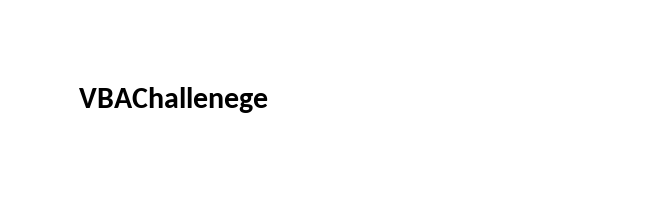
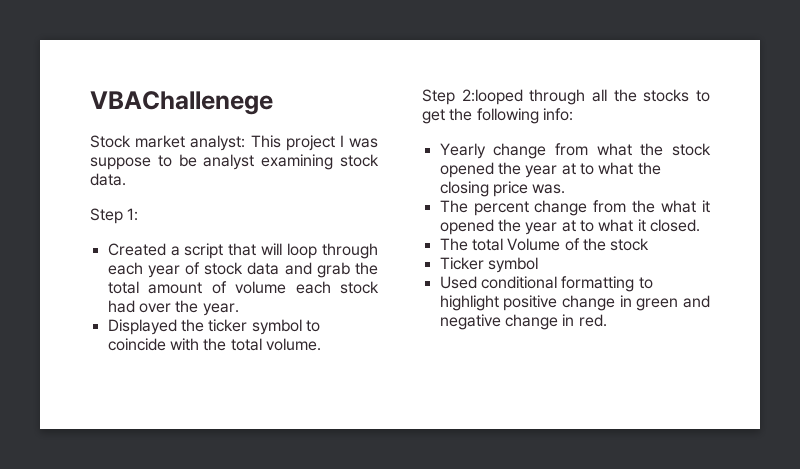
(268, 100) none -> [90,135,378,151] [90,154,379,170] [90,173,126,186] [90,208,139,224] [107,243,378,259] [107,262,378,278] [107,281,379,294] [107,300,239,316] [107,319,320,335] [107,338,321,351] [422,89,710,105] [422,108,573,124] [439,143,711,159] [439,162,661,178] [439,181,566,197] [439,200,710,216] [439,219,700,235] [439,238,650,251] [439,257,538,273] [439,276,653,292] [439,295,710,311] [439,314,607,330] // Stock market analyst: This project I was suppose to be analyst examining stock data. // Step 1: // Created a script that will loop through each year of stock data and grab the total amount of volume each stock had over the year. // Displayed the ticker symbol to coincide with the total volume. // Step 2:looped through all the stocks to get the following info: // Yearly change from what the stock opened the year at to what the closing price was. // The percent change from the what it opened the year at to what it closed. // The total Volume of the stock // Ticker symbol // Used conditional formatting to highlight positive change in green and negative change in red.

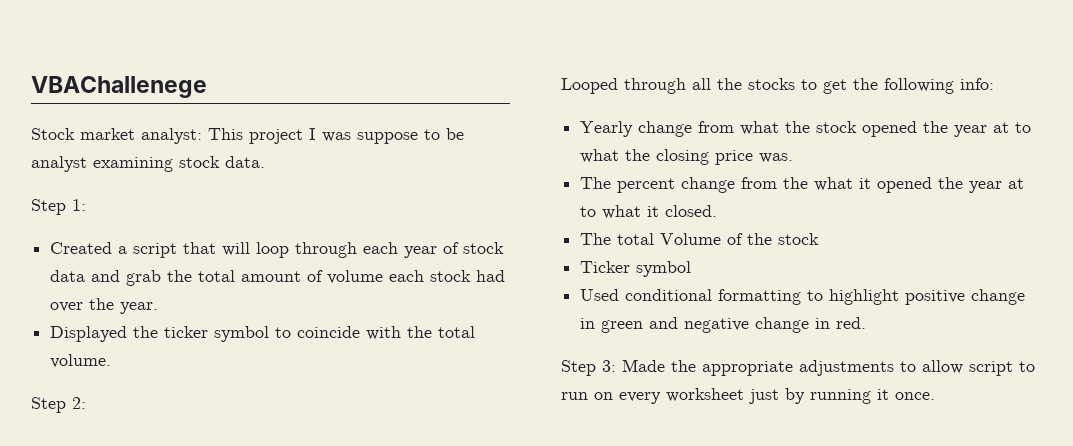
[461,89,523,105] 2:looped -> [72,397,86,409] [561,78,618,94] 2: // Looped
(607, 320) none -> [561,359,1035,376] [561,388,935,404] // Step 3: Made the appropriate adjustments to allow script to run on every worksheet just by running it once.

